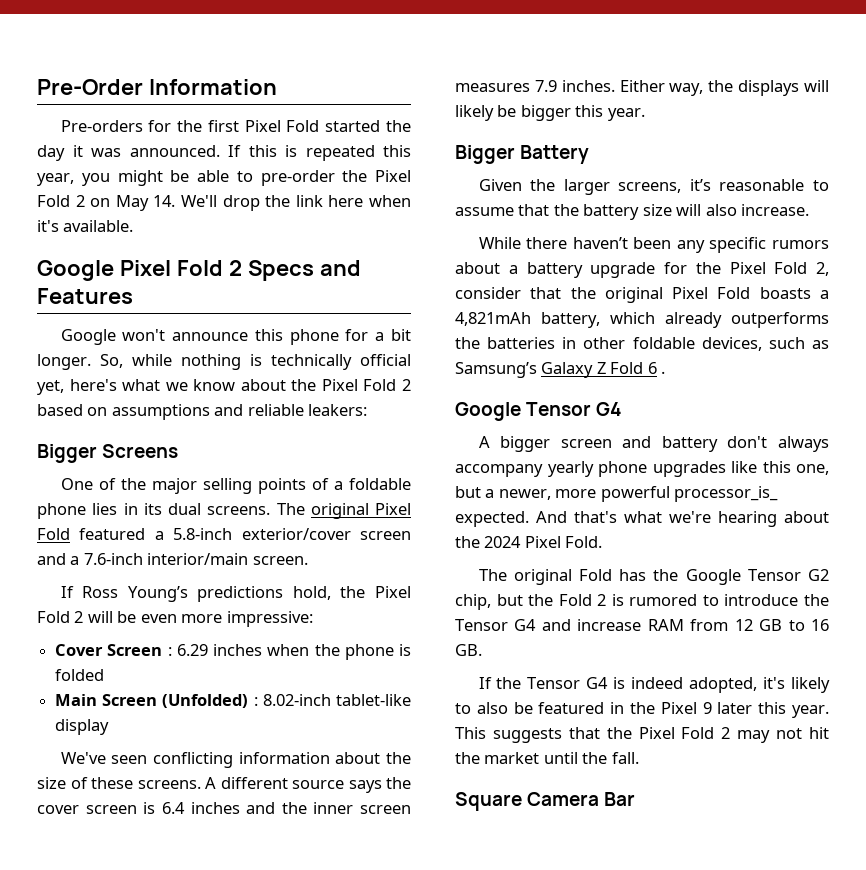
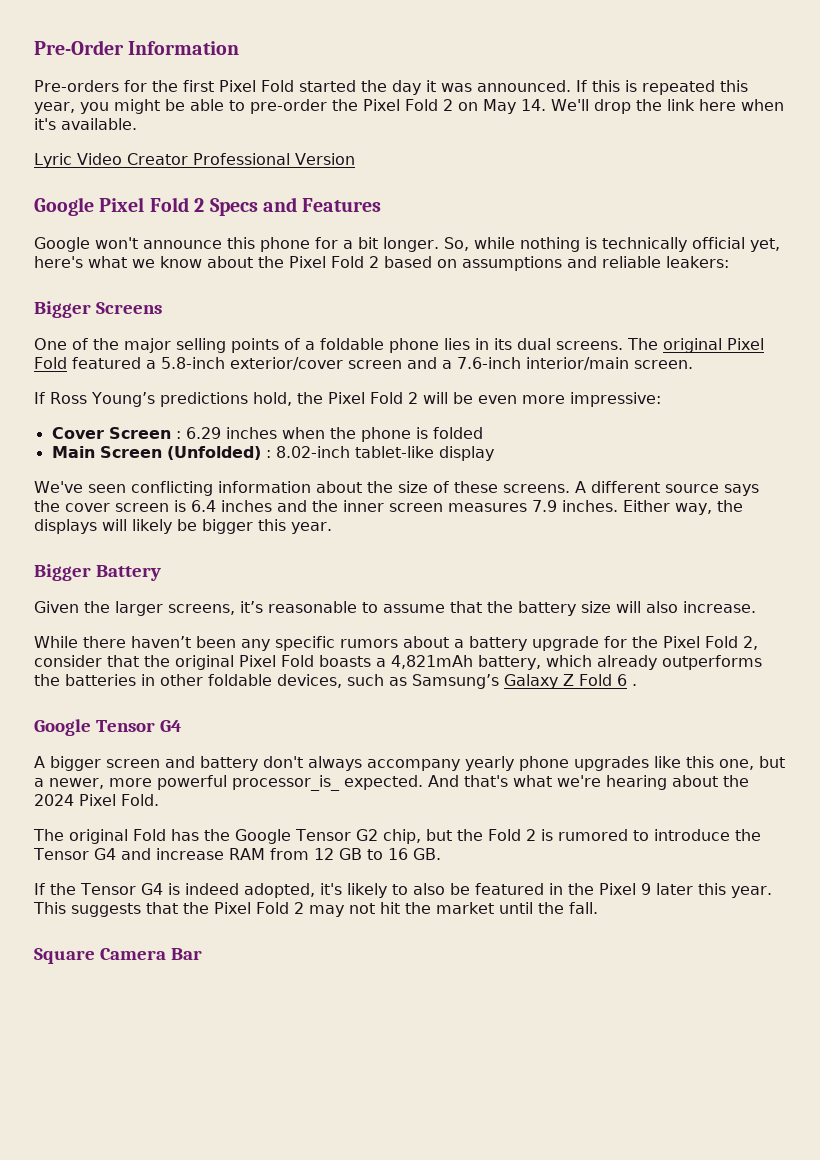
(134, 226) none -> [34,153,355,168] // Lyric Video Creator Professional Version

